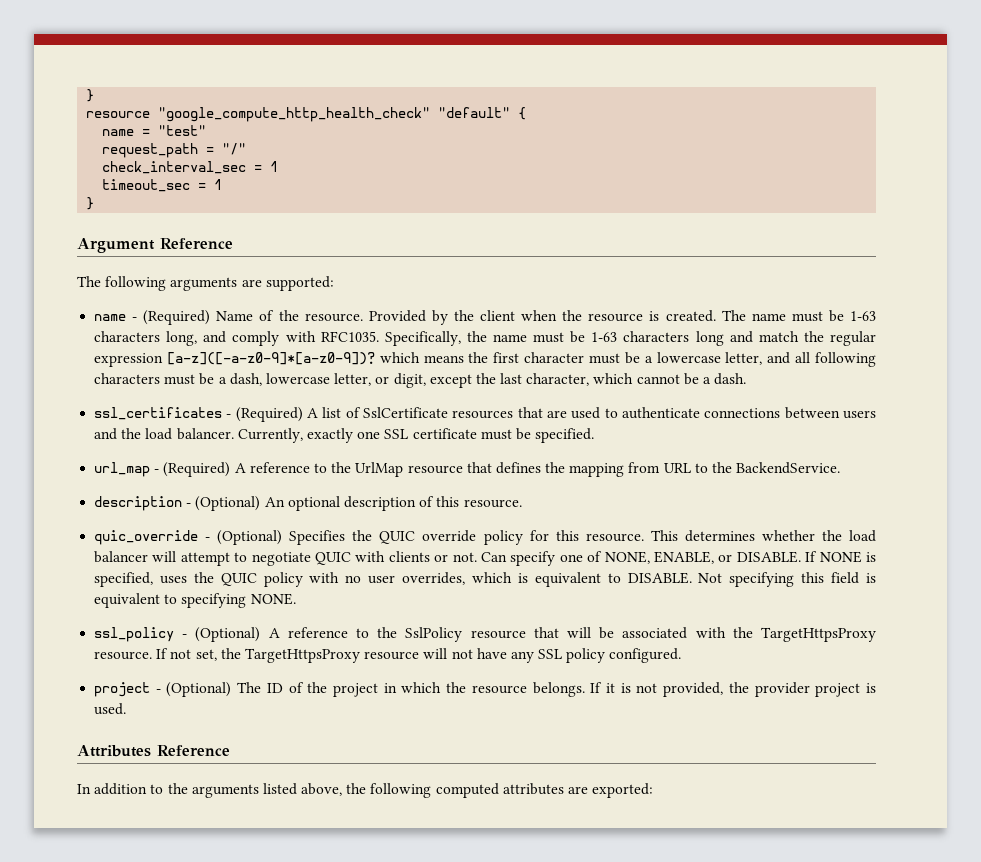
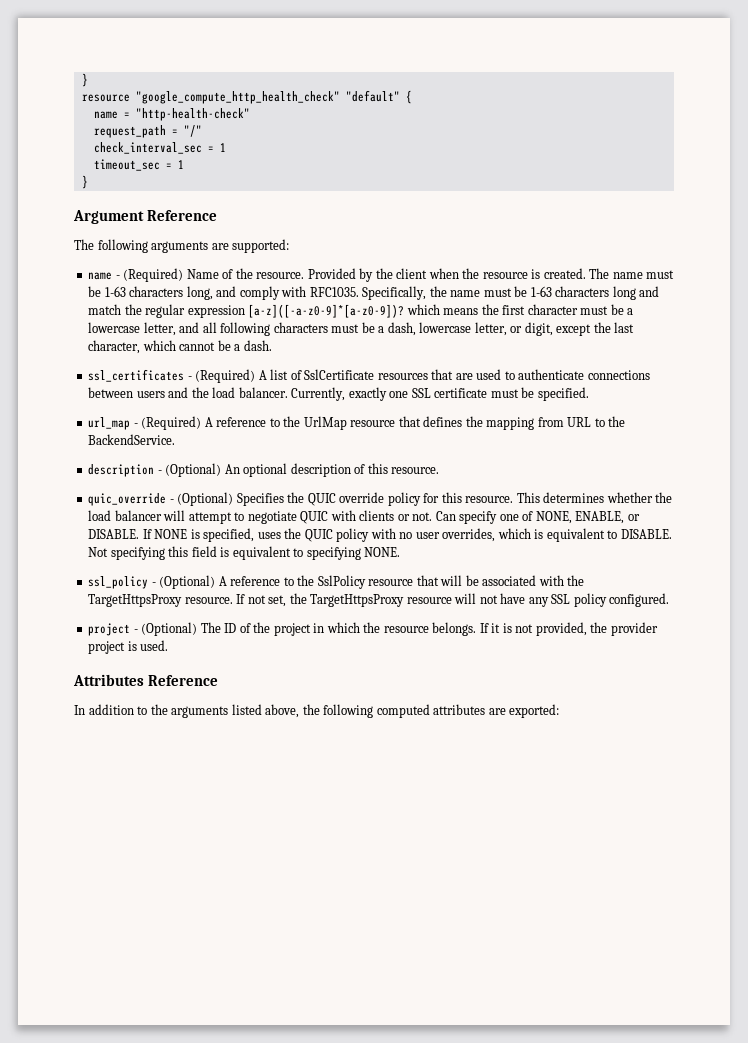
[158,125,207,136] "test" -> [135,108,250,121] "http-health-check"

